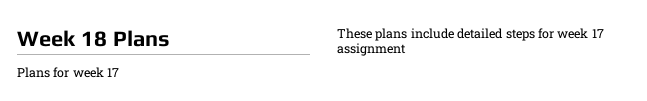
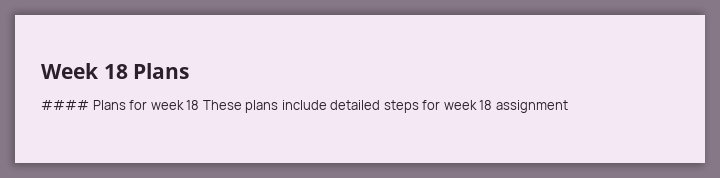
(170, 38) none -> [41,100,89,110] ####
[107,68,120,77] 17 // -> [186,100,200,110] 18
[591,29,604,38] 17 -> [479,100,493,110] 18

